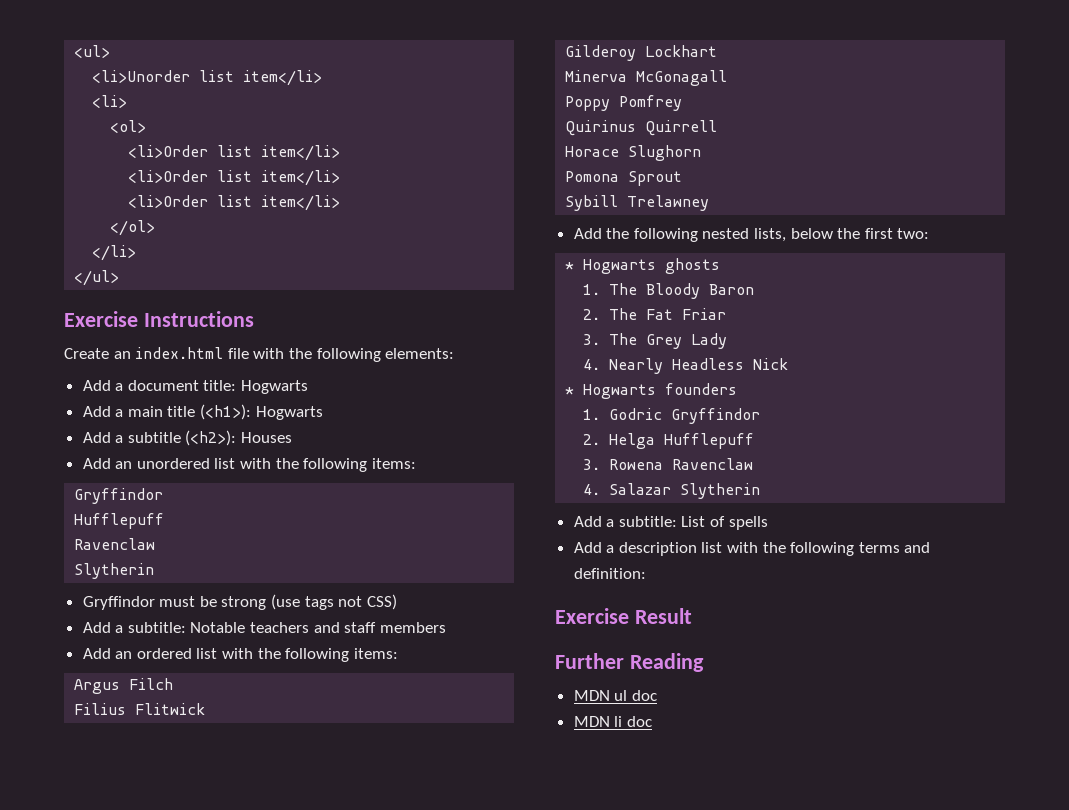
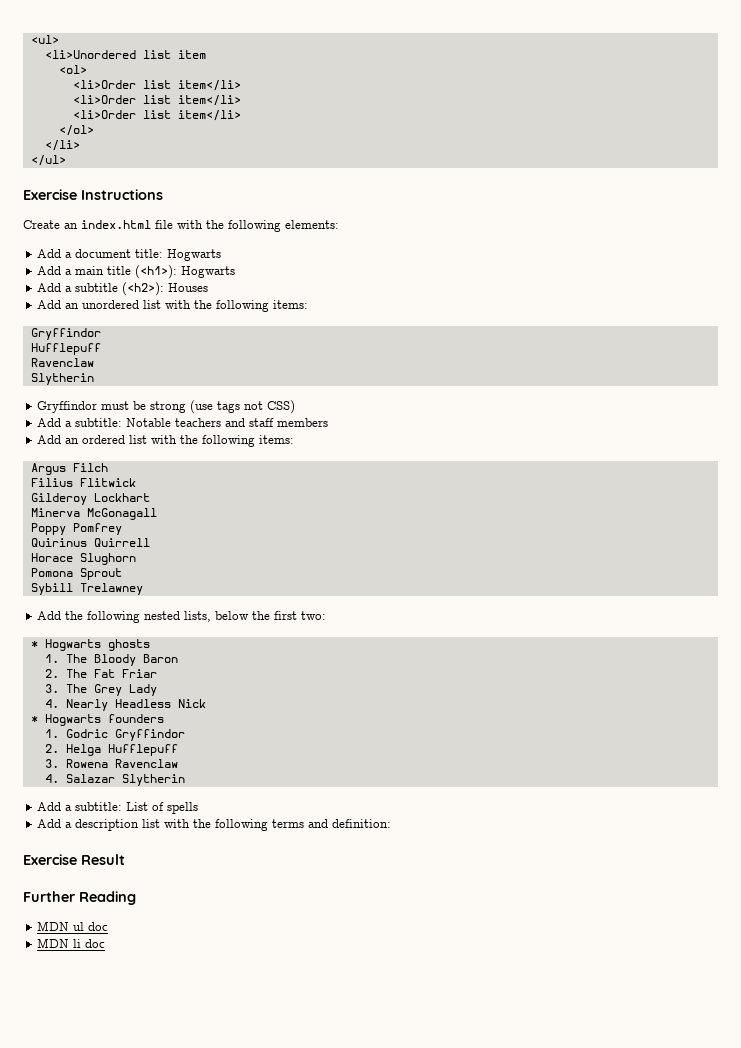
[92,70,323,86] [92,95,128,108] <li>Unorder list item</li> // <li> -> [44,50,206,59] <li>Unordered list item

